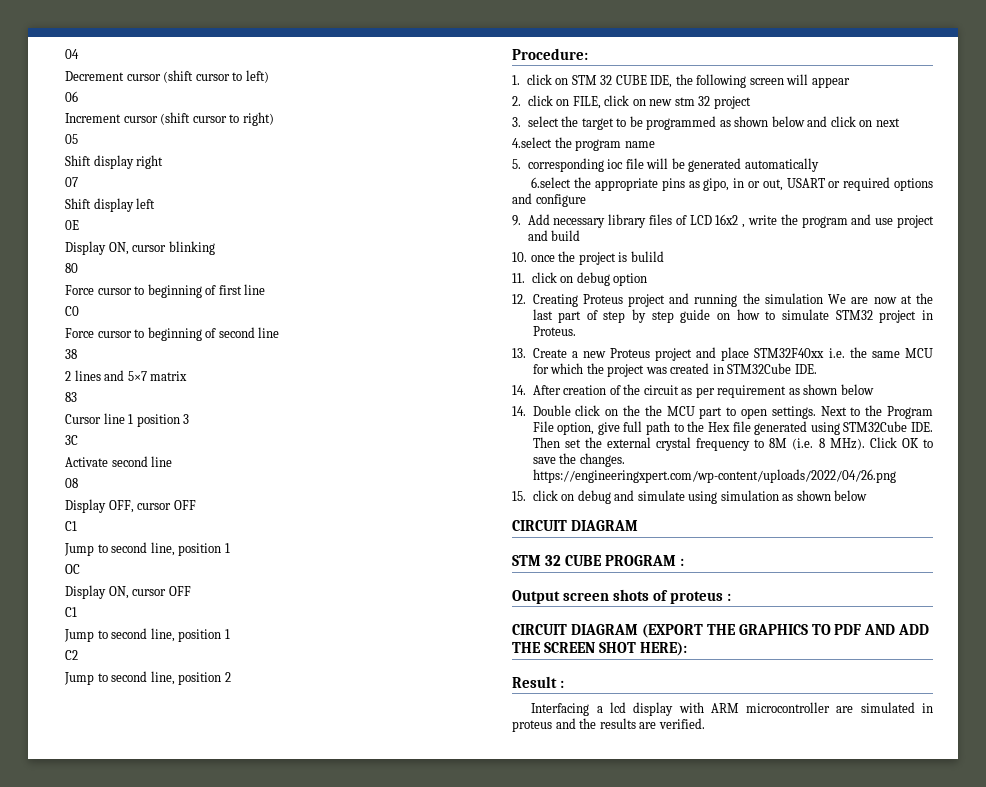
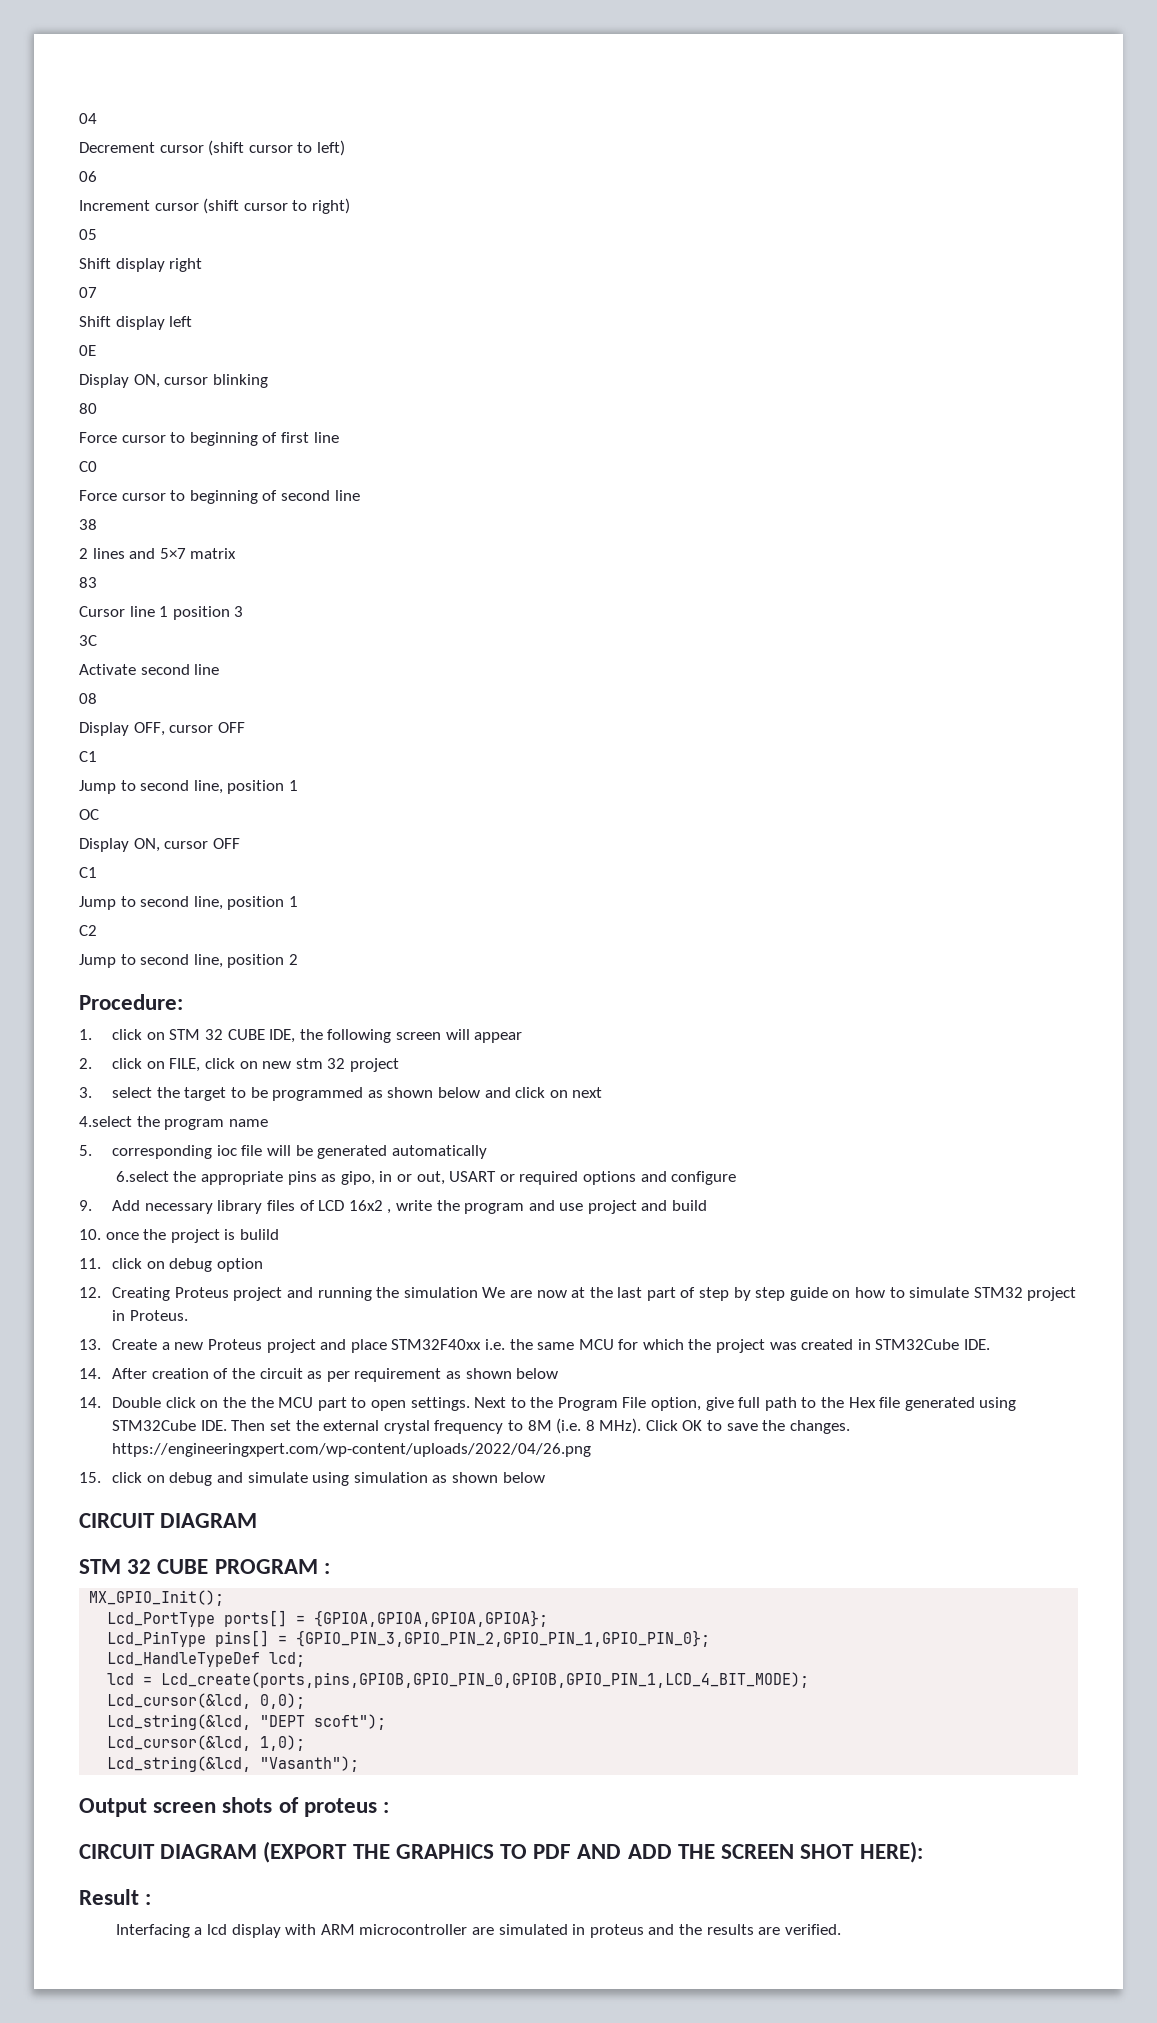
(684, 562) none -> [89,1590,225,1606] [107,1610,549,1627] [107,1630,711,1647] [107,1652,306,1667] [107,1672,810,1688] [107,1693,306,1709] [107,1714,387,1730] [107,1735,306,1751] [107,1756,360,1772] // MX_GPIO_Init(); // Lcd_PortType ports[] = {GPIOA,GPIOA,GPIOA,GPIOA}; // Lcd_PinType pins[] = {GPIO_PIN_3,GPIO_PIN_2,GPIO_PIN_1,GPIO_PIN_0}; // Lcd_HandleTypeDef lcd; // lcd = Lcd_create(ports,pins,GPIOB,GPIO_PIN_0,GPIOB,GPIO_PIN_1,LCD_4_BIT_MODE); // Lcd_cursor(&lcd, 0,0); // Lcd_string(&lcd, "DEPT scoft"); // Lcd_cursor(&lcd, 1,0); // Lcd_string(&lcd, "Vasanth");

